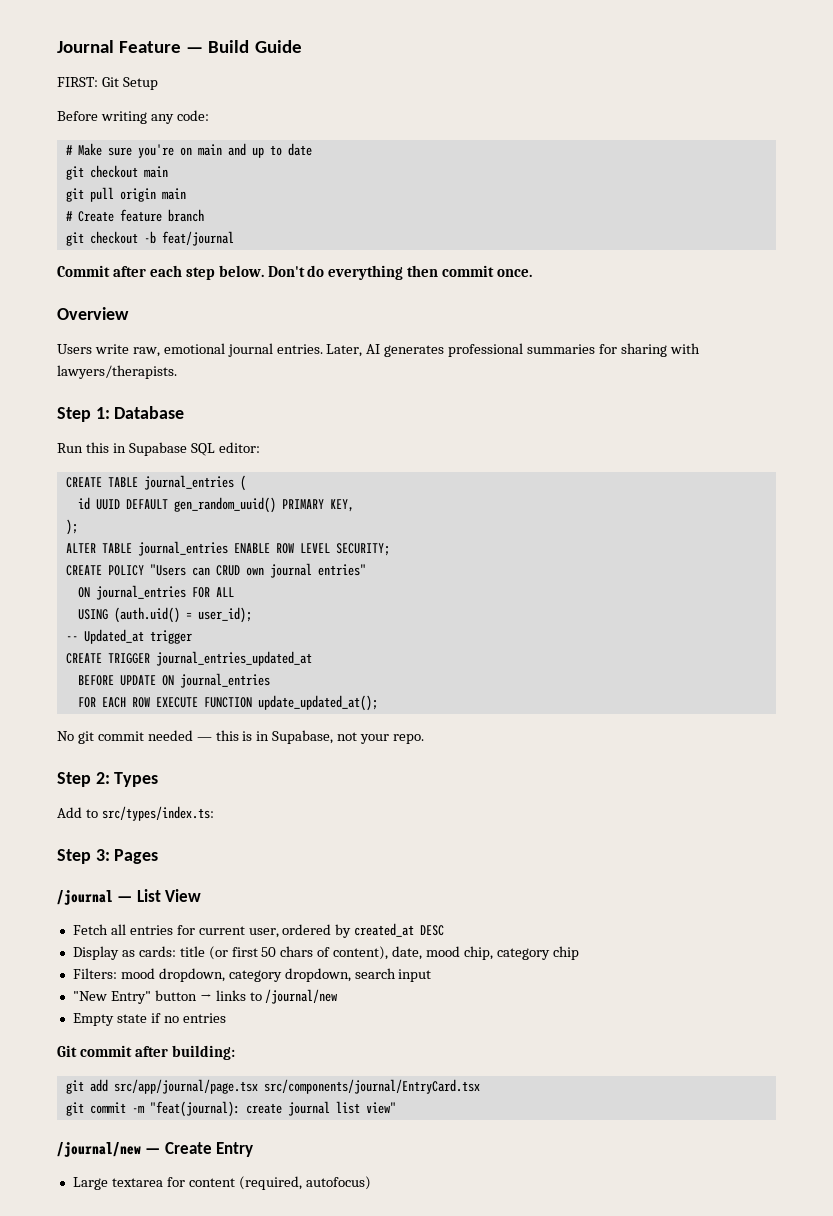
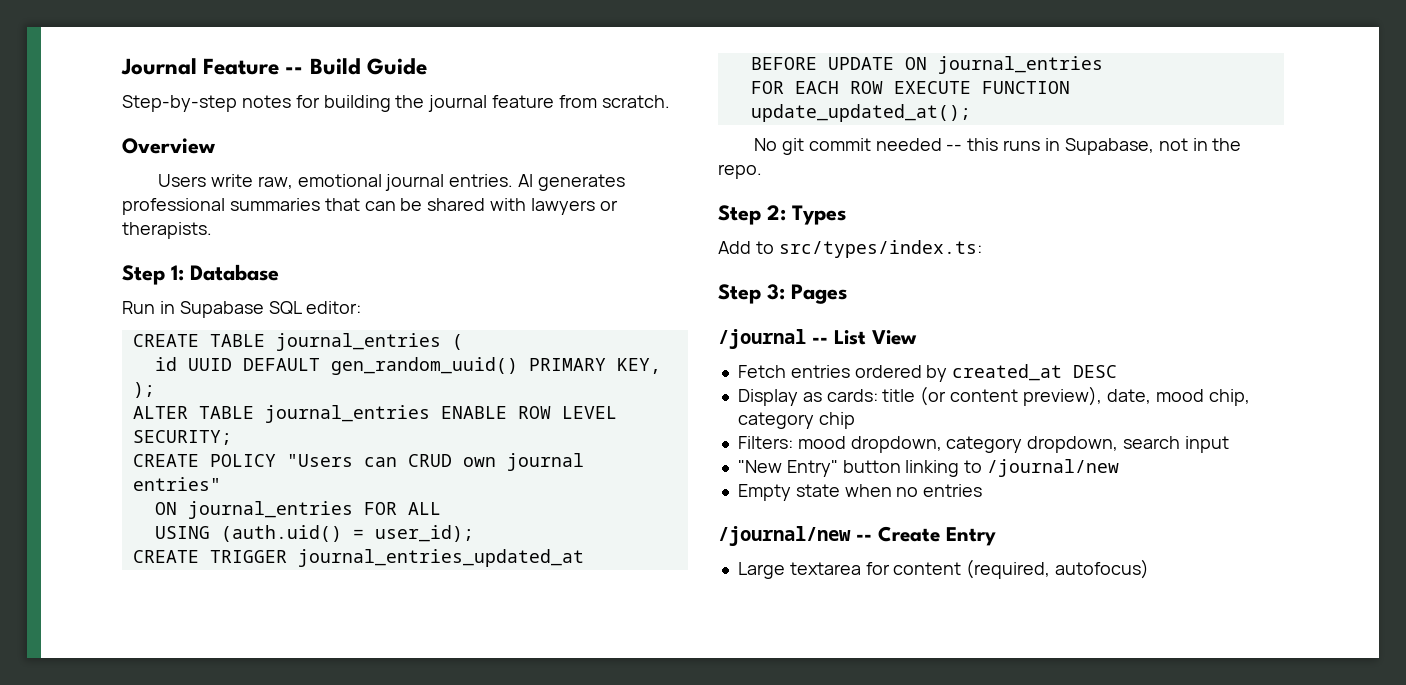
[186,47,204,53] — -> [285,67,304,74] --
[57,77,158,90] [57,110,209,124] [65,143,312,158] [65,165,168,180] [65,187,186,202] [65,209,204,222] [65,231,234,246] [57,265,533,280] FIRST: Git Setup // Before writing any code: // # Make sure you're on main and up to date // git checkout main // git pull origin main // # Create feature branch // git checkout -b feat/journal // Commit after each step below. Don't do everything then commit once. -> [122,95,670,112] Step-by-step notes for building the journal feature from scratch.
[326,344,363,357] Later, -> (514, 180) none
[599,343,700,357] [57,365,177,379] for sharing with lawyers/therapists. -> [324,198,618,215] [122,222,212,239] that can be shared with lawyers or therapists.
[85,442,109,453] this -> (155, 307) none
[65,629,192,644] // -- Updated_at trigger -> (474, 533) none
[196,730,253,741] — this is -> [946,138,1041,151] -- this runs
[360,734,390,744] your -> [1192,138,1242,151] in the
[117,896,133,902] — -> [812,337,828,344] --
[110,924,279,938] all entries for current user, -> [790,365,850,378] entries
[231,946,389,960] first 50 chars of content), -> [950,386,1102,406] content preview),
[199,990,246,1001] → links -> [905,460,960,477] linking
[150,1013,161,1023] if -> [844,484,892,497] when
[57,1045,235,1060] [65,1079,480,1094] [65,1101,396,1117] [57,1142,161,1157] // Git commit after building: // git add src/app/journal/page.tsx src/components/journal/EntryCard.tsx // git commit -m "feat(journal): create journal list view" // /journal/new — -> [718,526,872,546] // /journal/new --

